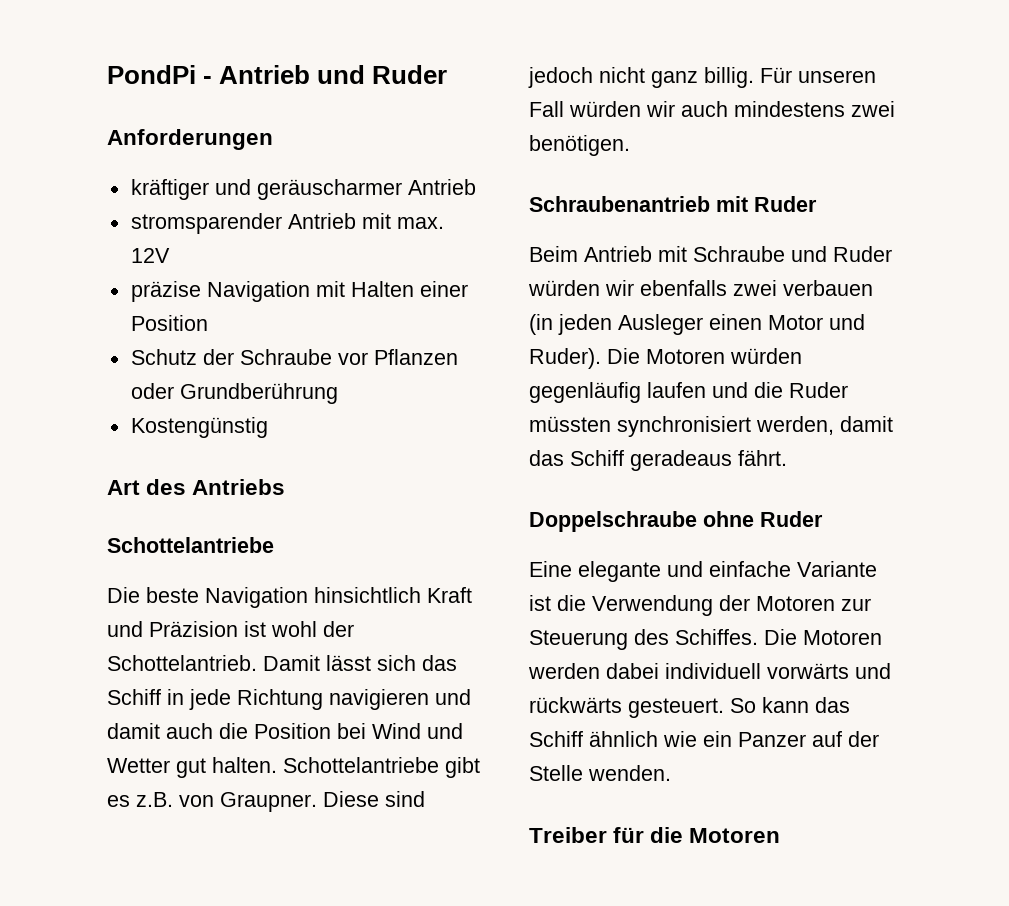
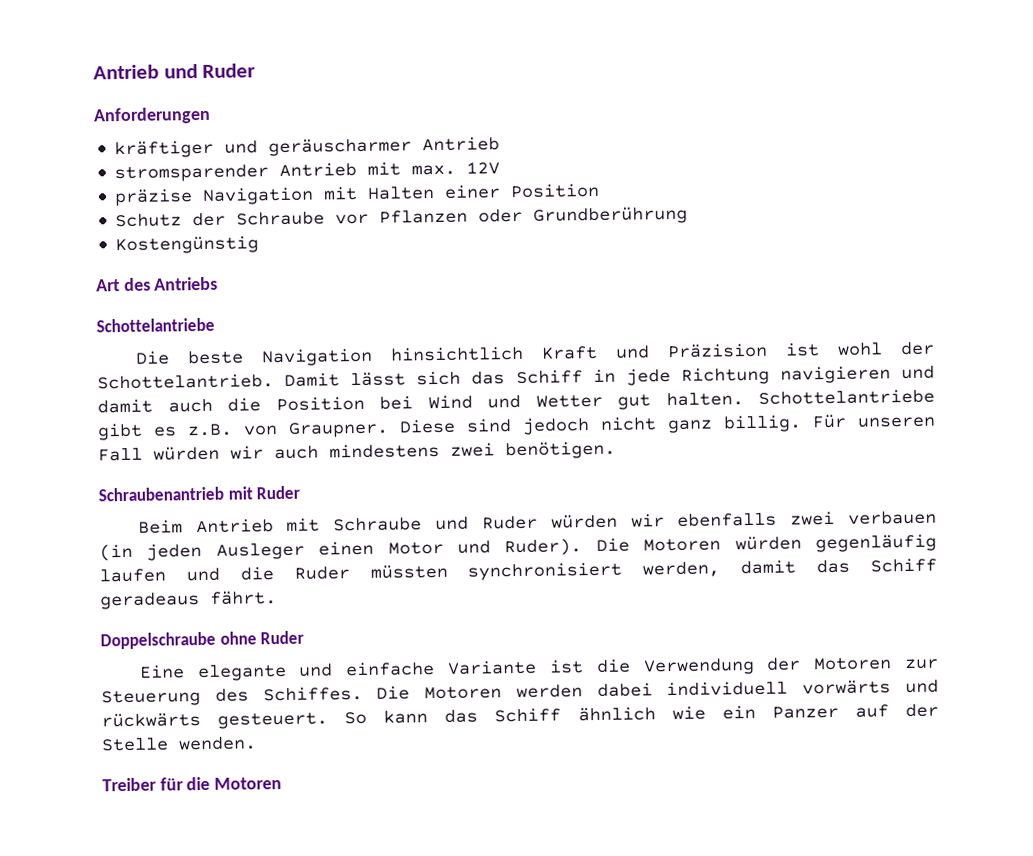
[107,65,213,84] PondPi - -> (93, 72) none

